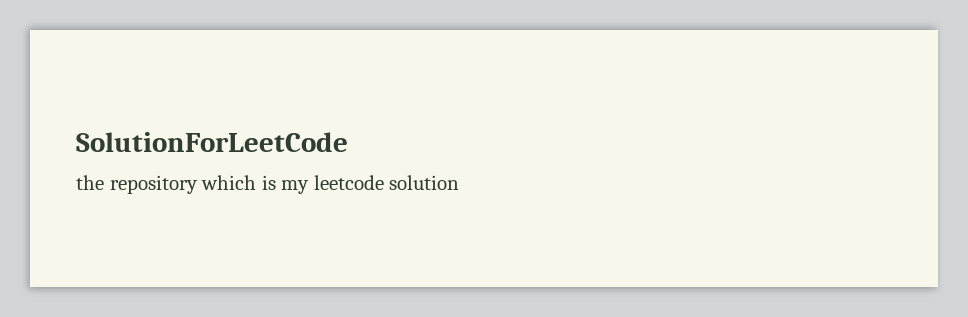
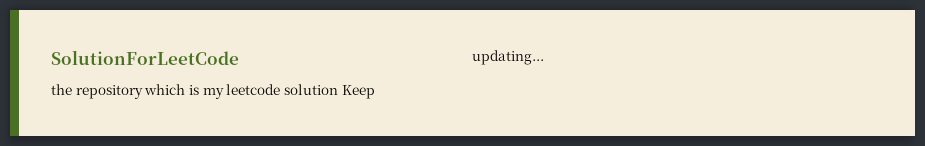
(460, 182) none -> [341,85,375,99] [472,50,544,65] Keep updating...

